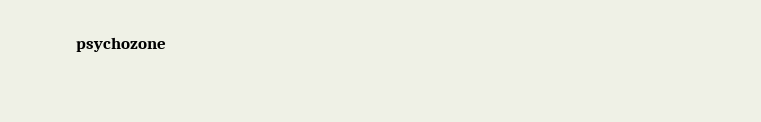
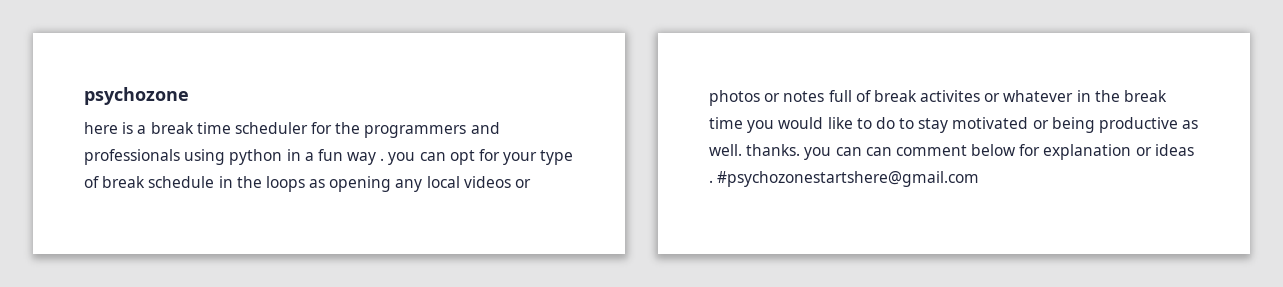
(166, 44) none -> [84,122,500,138] [84,149,574,165] [84,176,532,192] [709,90,1168,106] [709,117,1199,133] [709,144,1194,160] [709,171,980,187] // here is a break time scheduler for the programmers and professionals using python in a fun way . you can opt for your type of break schedule in the loops as opening any local videos or photos or notes full of break activites or whatever in the break time you would like to do to stay motivated or being productive as well. thanks. you can can comment below for explanation or ideas . #psychozonestartshere@gmail.com

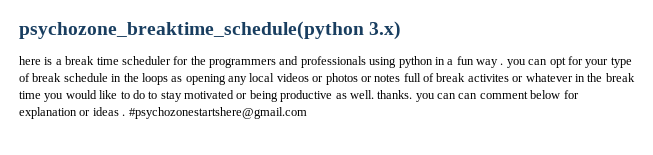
[84,87,189,105] psychozone -> [19,21,402,40] psychozone_breaktime_schedule(python 3.x)

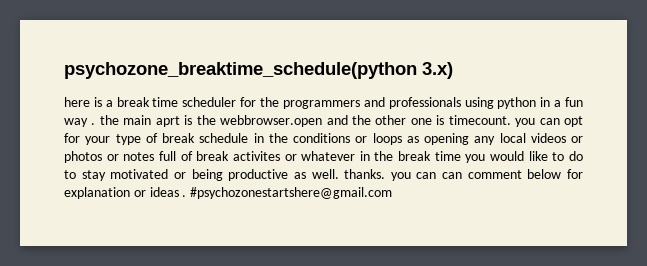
(504, 64) none -> [99,115,511,127] the main aprt is the webbrowser.open and the other one is timecount.
(139, 77) none -> [293,133,368,143] conditions or

